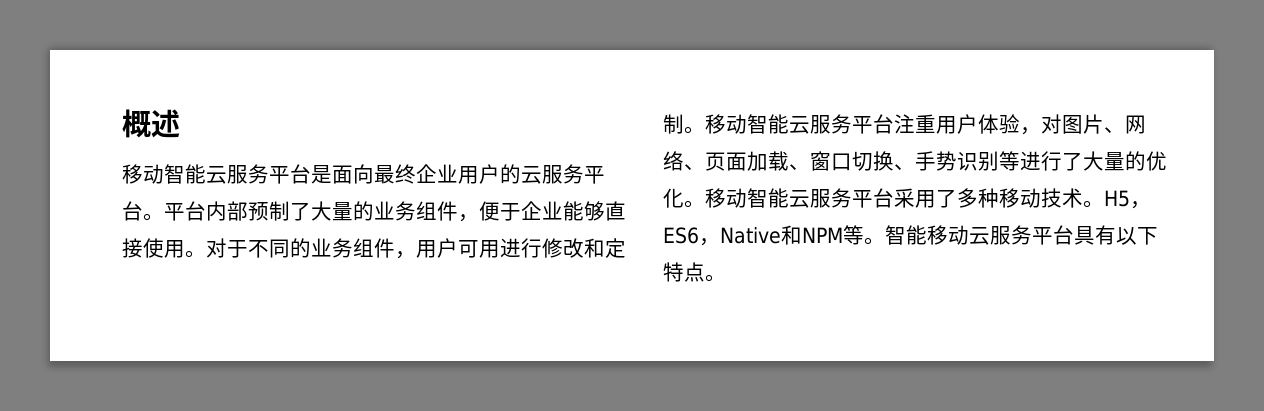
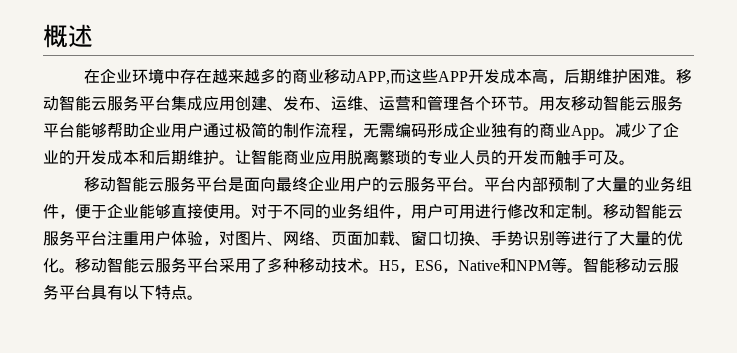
(180, 123) none -> [83,68,692,85] [43,95,683,111] [43,122,679,140] [43,149,635,165] // 在企业环境中存在越来越多的商业移动APP,而这些APP开发成本高，后期维护困难。移动智能云服务平台集成应用创建、发布、运维、运营和管理各个环节。用友移动智能云服务平台能够帮助企业用户通过极简的制作流程，无需编码形成企业独有的商业App。减少了企业的开发成本和后期维护。让智能商业应用脱离繁琐的专业人员的开发而触手可及。

